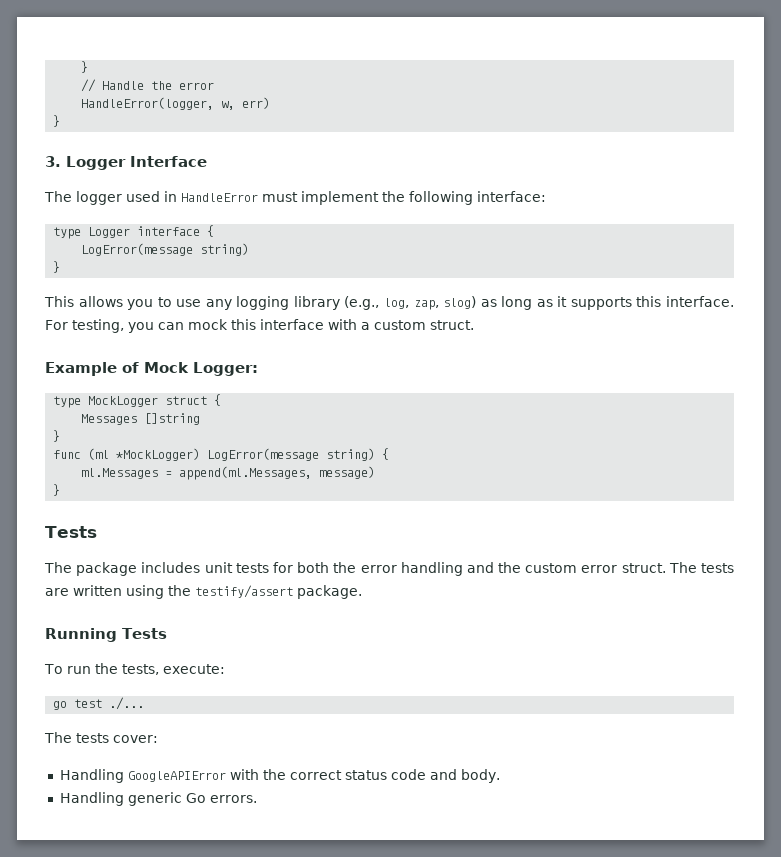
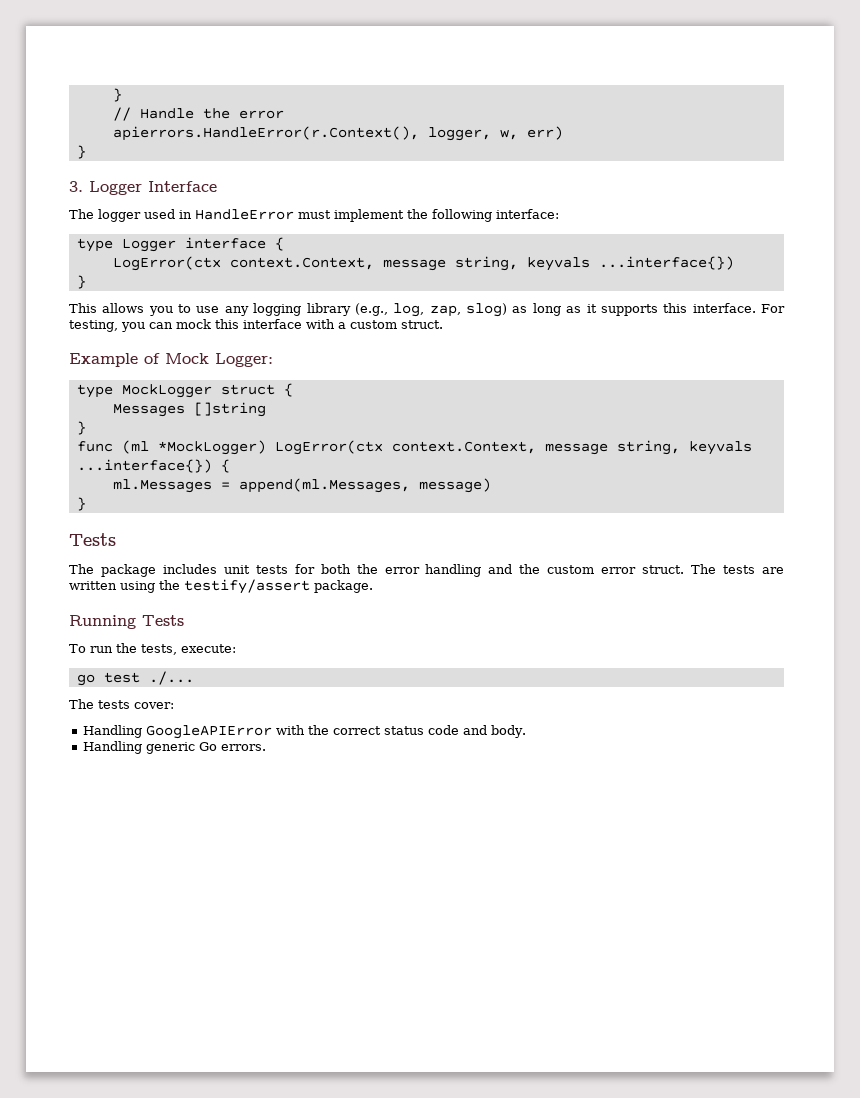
[81,97,215,110] HandleError(logger, -> [112,126,491,141] apierrors.HandleError(r.Context(), logger,
[81,243,250,256] LogError(message string) -> [112,256,734,271] LogError(ctx context.Context, message string, keyvals ...interface{})
[207,448,376,461] LogError(message string) -> [274,440,752,455] [76,459,212,473] LogError(ctx context.Context, message string, keyvals ...interface{})

